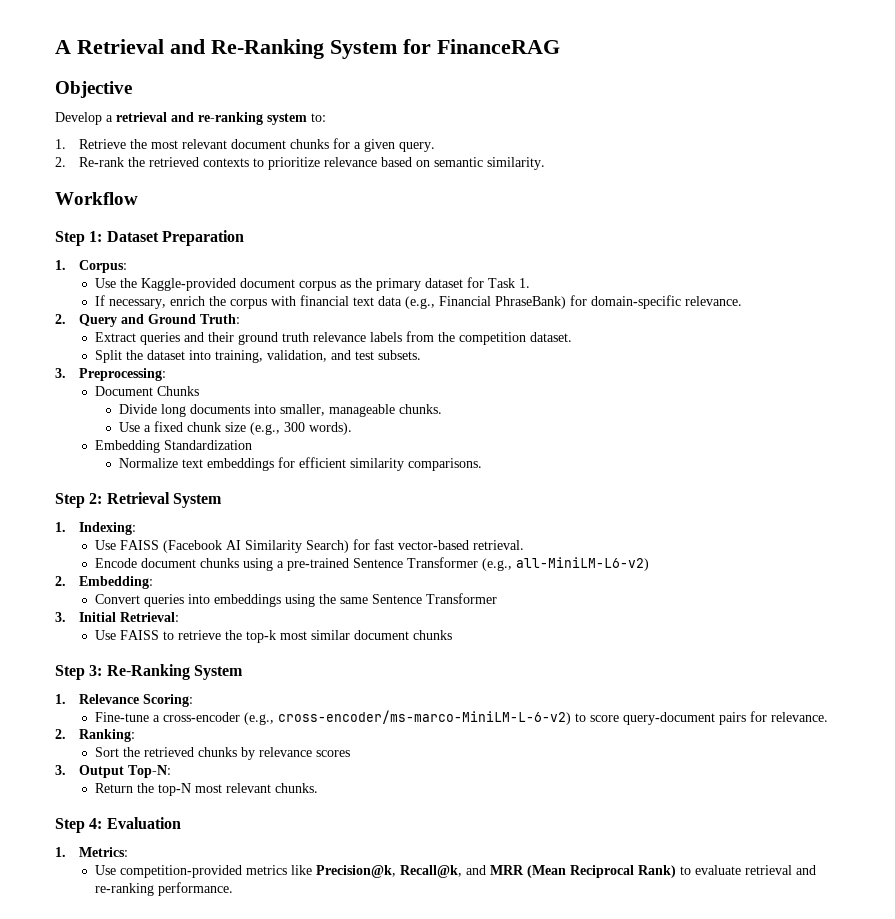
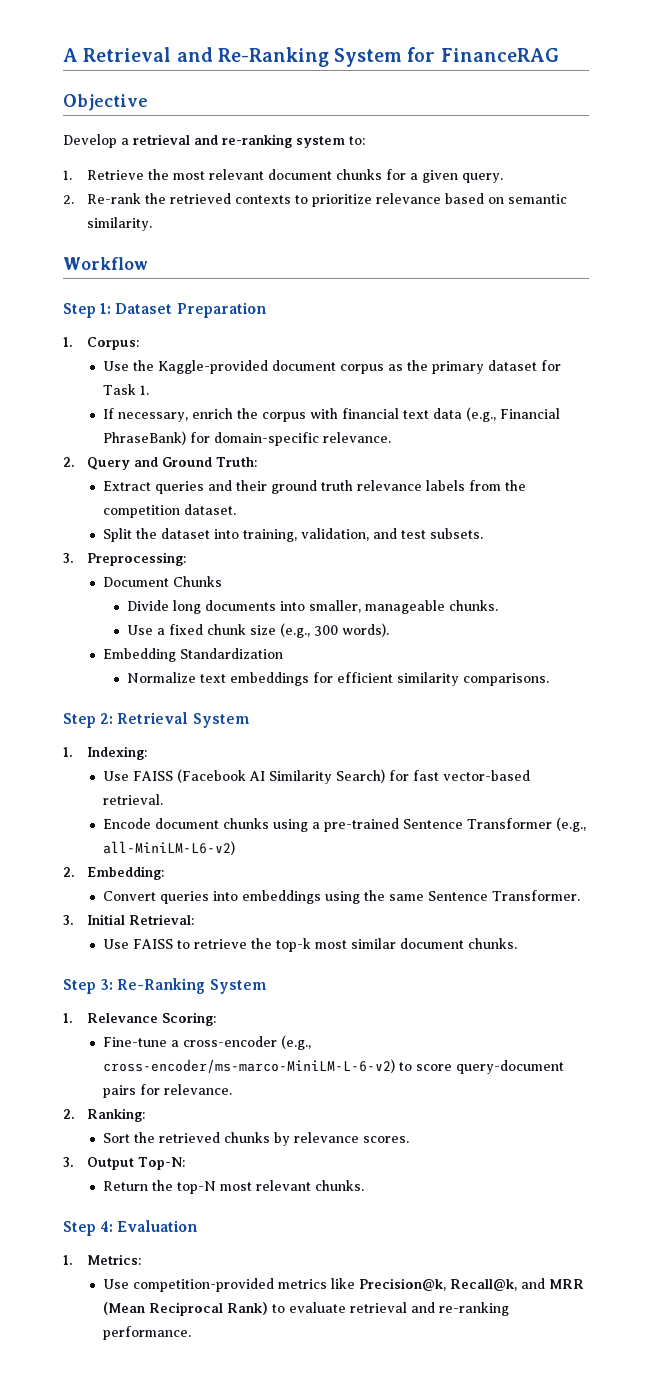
[425,593,497,604] Transformer -> [491,890,580,901] Transformer.
[412,630,452,640] chunks -> [467,938,517,949] chunks.
[315,750,350,757] scores -> [362,1136,409,1143] scores.

